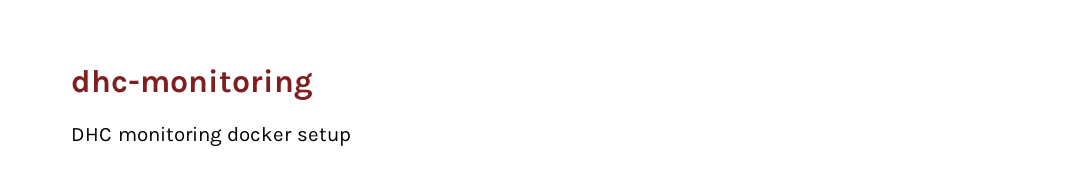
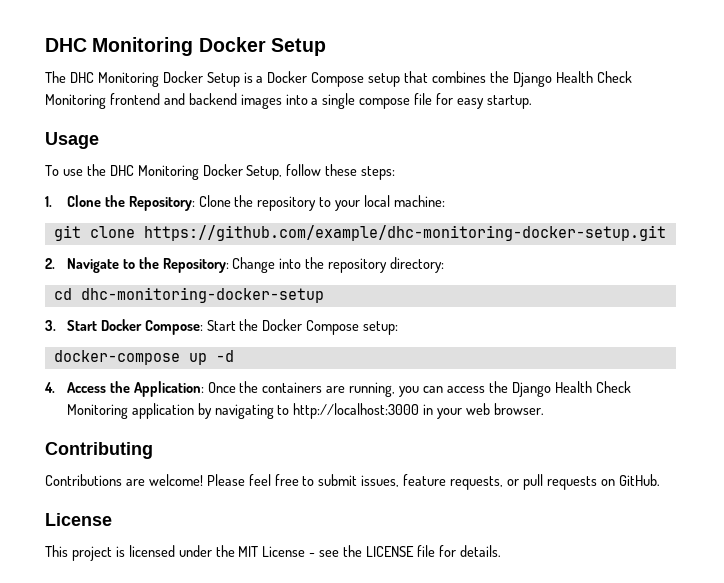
[71,69,313,101] [71,126,351,147] dhc-monitoring // DHC monitoring docker setup -> [45,37,326,56] [45,71,632,87] [45,93,532,109] [45,132,99,149] [45,164,396,180] [45,195,446,211] [53,225,666,241] [45,257,445,273] [53,287,324,303] [45,319,399,335] [53,350,234,365] [44,381,631,397] [66,403,545,419] [45,442,153,459] [45,474,660,490] [45,513,112,526] [45,545,501,561] DHC Monitoring Docker Setup // The DHC Monitoring Docker Setup is a Docker Compose setup that combines the Django Health Check Monitoring frontend and backend images into a single compose file for easy startup. // Usage // To use the DHC Monitoring Docker Setup, follow these steps: // 1. Clone the Repository: Clone the repository to your local machine: // git clone https://github.com/example/dhc-monitoring-docker-setup.git // 2. Navigate to the Repository: Change into the repository directory: // cd dhc-monitoring-docker-setup // 3. Start Docker Compose: Start the Docker Compose setup: // docker-compose up -d // 4. Access the Application: Once the containers are running, you can access the Django Health Check Monitoring application by navigating to http://localhost:3000 in your web browser. // Contributing // Contributions are welcome! Please feel free to submit issues, feature requests, or pull requests on GitHub. // License // This project is licensed under the MIT License - see the LICENSE file for details.

